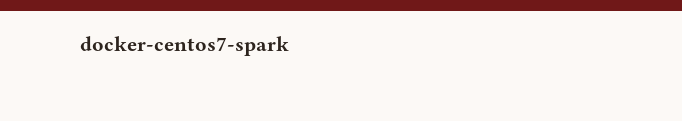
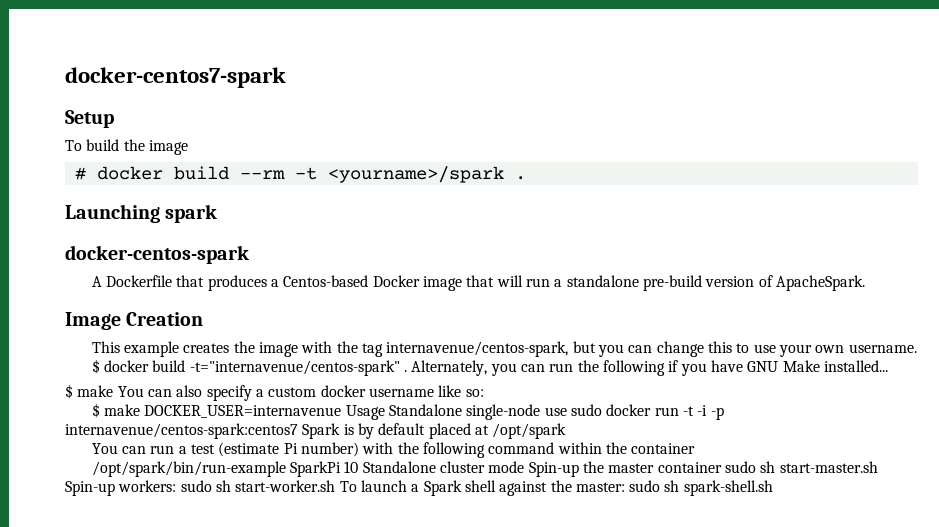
(289, 46) none -> [65,110,114,128] [65,139,188,155] [74,166,526,183] [65,204,218,223] [65,245,249,264] [91,275,865,291] [65,312,204,330] [91,341,917,357] [91,359,888,376] [65,384,484,401] [91,403,724,420] [65,423,567,439] [91,442,696,458] [91,461,878,477] [65,480,773,496] // Setup // To build the image // # docker build --rm -t <yourname>/spark . // Launching spark // docker-centos-spark // A Dockerfile that produces a Centos-based Docker image that will run a standalone pre-build version of ApacheSpark. // Image Creation // This example creates the image with the tag internavenue/centos-spark, but you can change this to use your own username. // $ docker build -t="internavenue/centos-spark" . Alternately, you can run the following if you have GNU Make installed... // $ make You can also specify a custom docker username like so: // $ make DOCKER_USER=internavenue Usage Standalone single-node use sudo docker run -t -i -p internavenue/centos-spark:centos7 Spark is by default placed at /opt/spark // You can run a test (estimate Pi number) with the following command within the container // /opt/spark/bin/run-example SparkPi 10 Standalone cluster mode Spin-up the master container sudo sh start-master.sh Spin-up workers: sudo sh start-worker.sh To launch a Spark shell against the master: sudo sh spark-shell.sh

